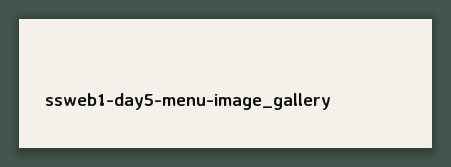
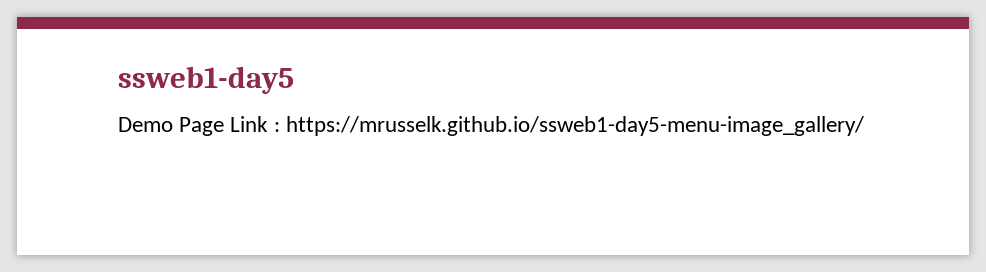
[45,93,331,110] ssweb1-day5-menu-image_gallery -> [118,66,294,94] [118,116,864,136] ssweb1-day5 // Demo Page Link : https://mrusselk.github.io/ssweb1-day5-menu-image_gallery/

